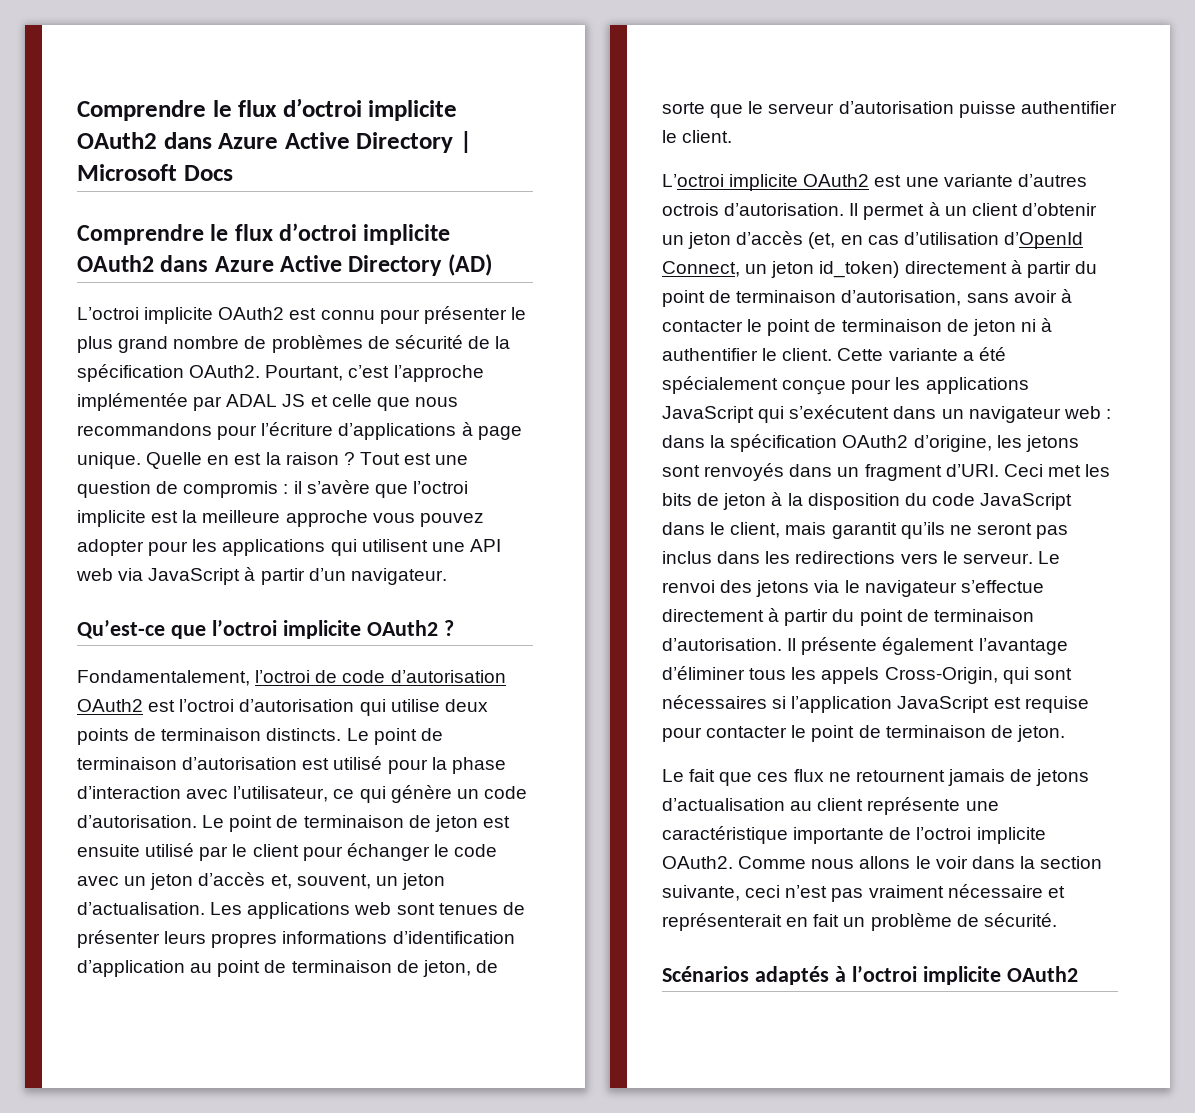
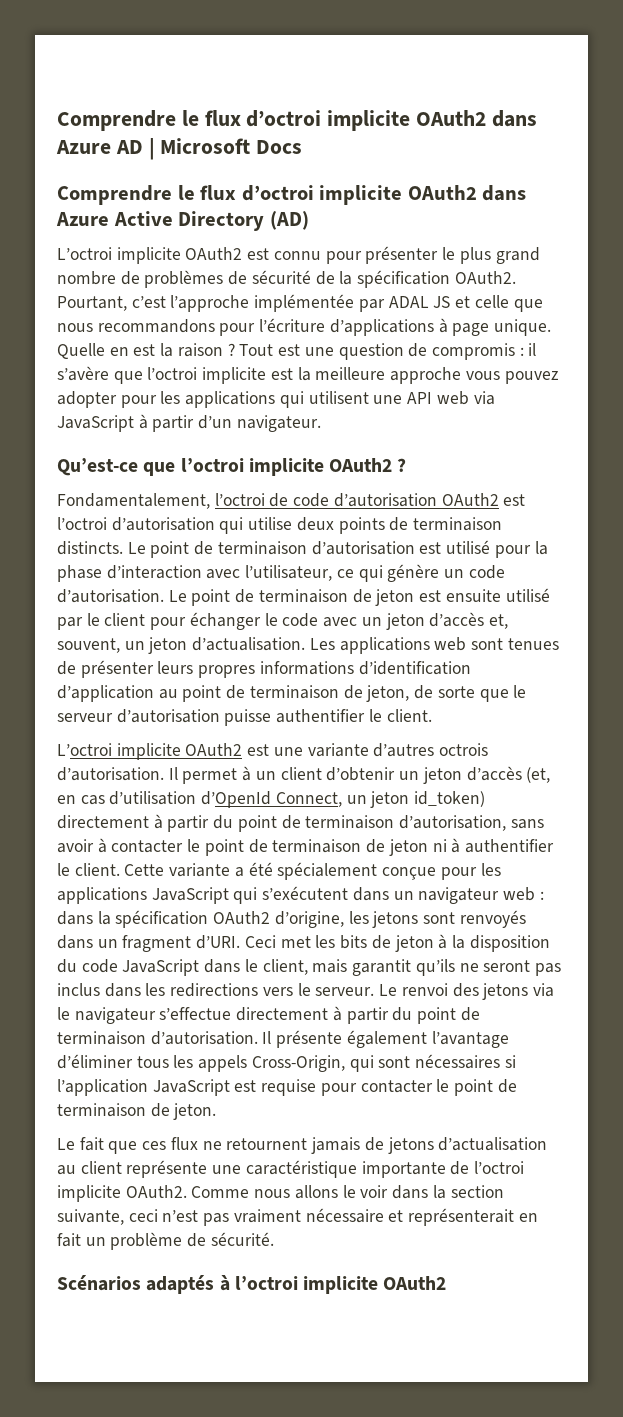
[77,98,458,121] [77,132,454,153] Comprendre le flux d’octroi implicite OAuth2 dans Azure Active Directory -> [57,110,537,131] [56,140,143,154] Comprendre le flux d’octroi implicite OAuth2 dans Azure AD

